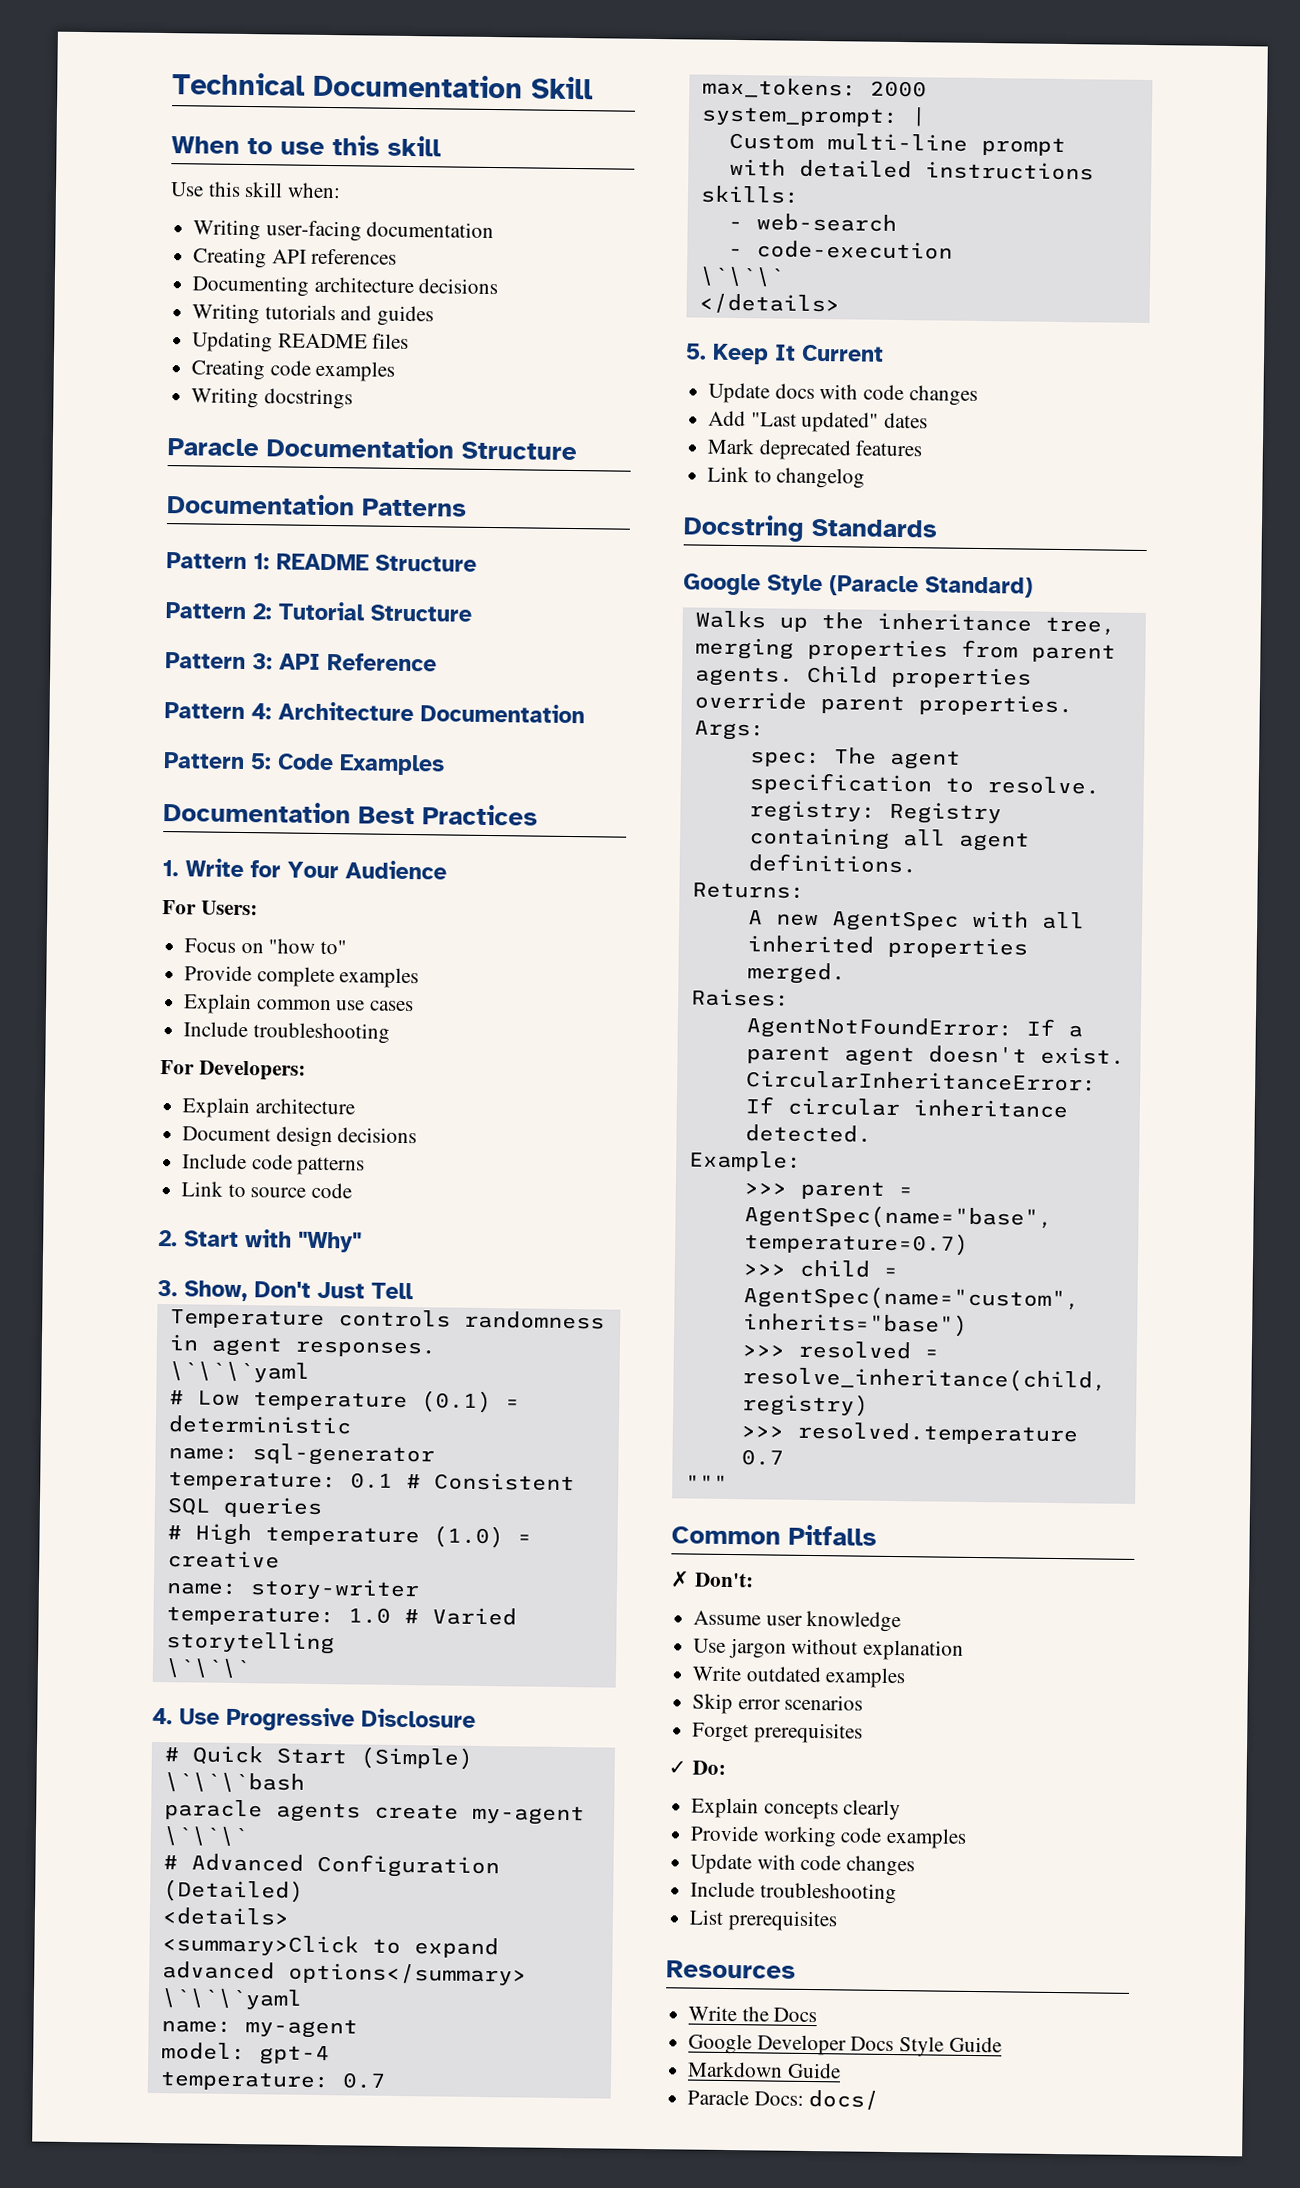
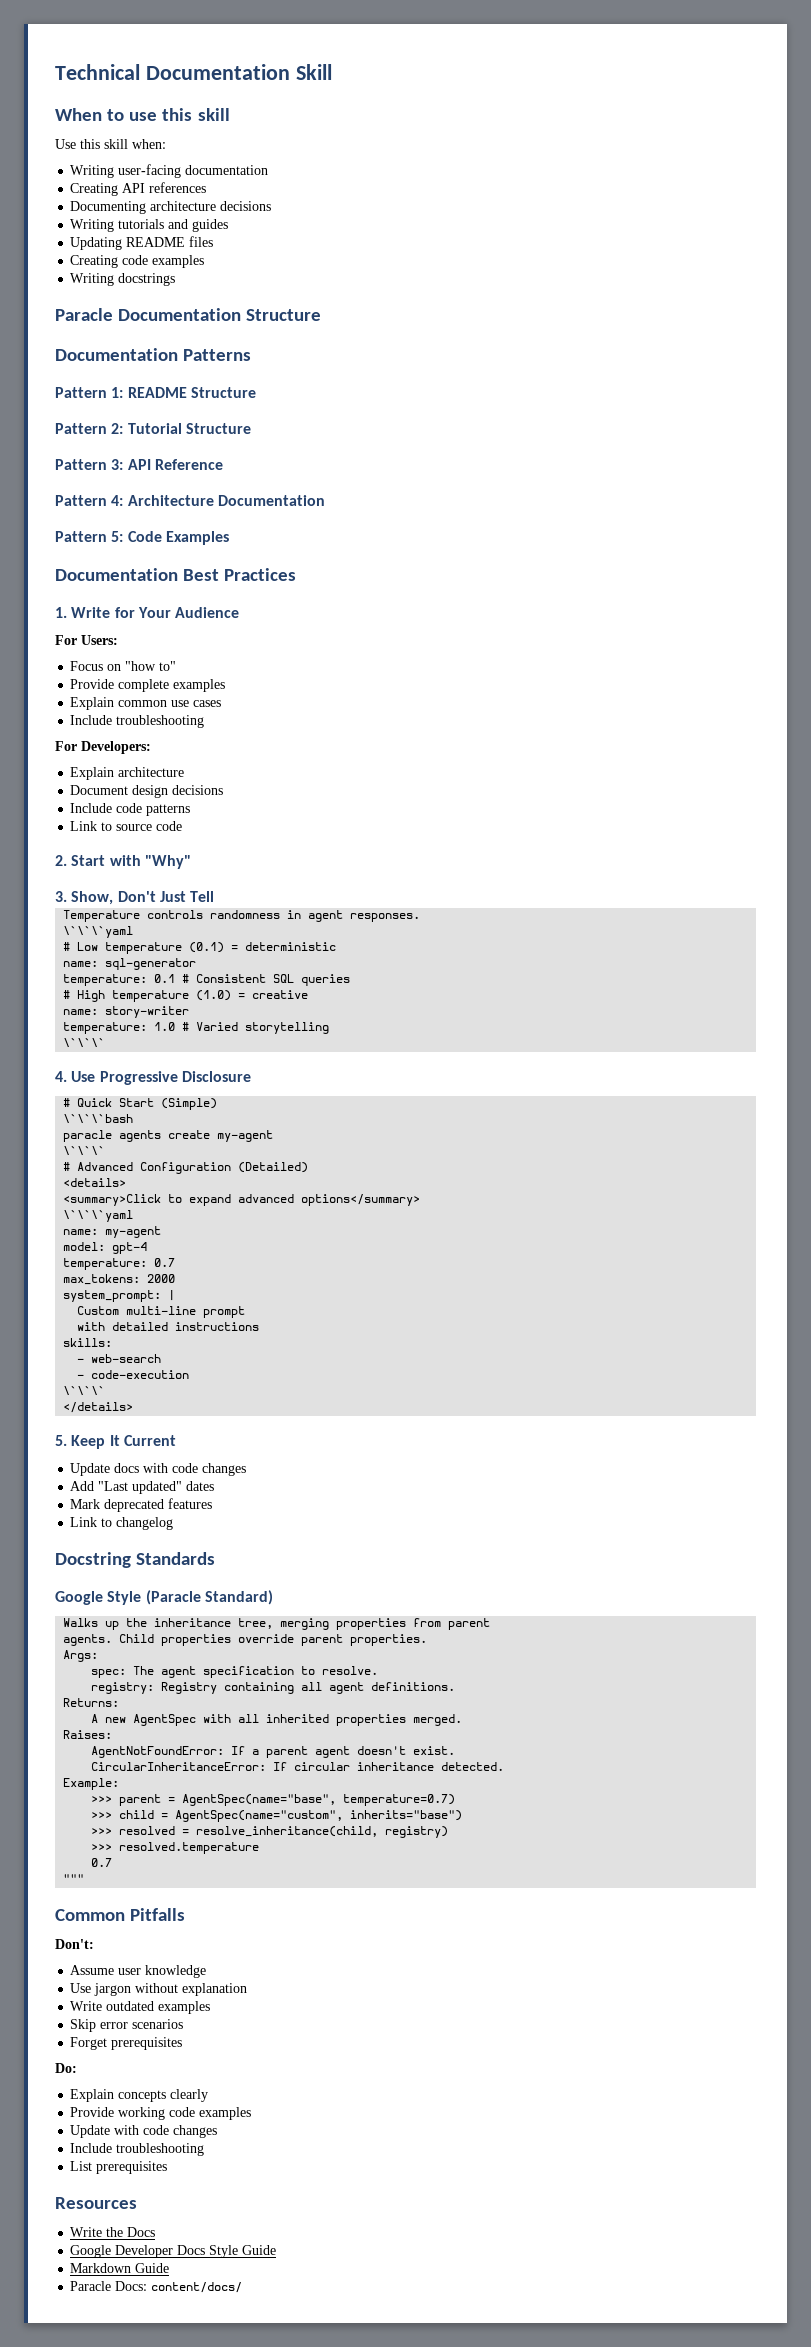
[670,1570,690,1588] ✗ -> (186, 1914) none
[668,1760,687,1775] ✓ -> (183, 2043) none
[808,2090,880,2110] docs/ -> [151,2282,243,2293] content/docs/

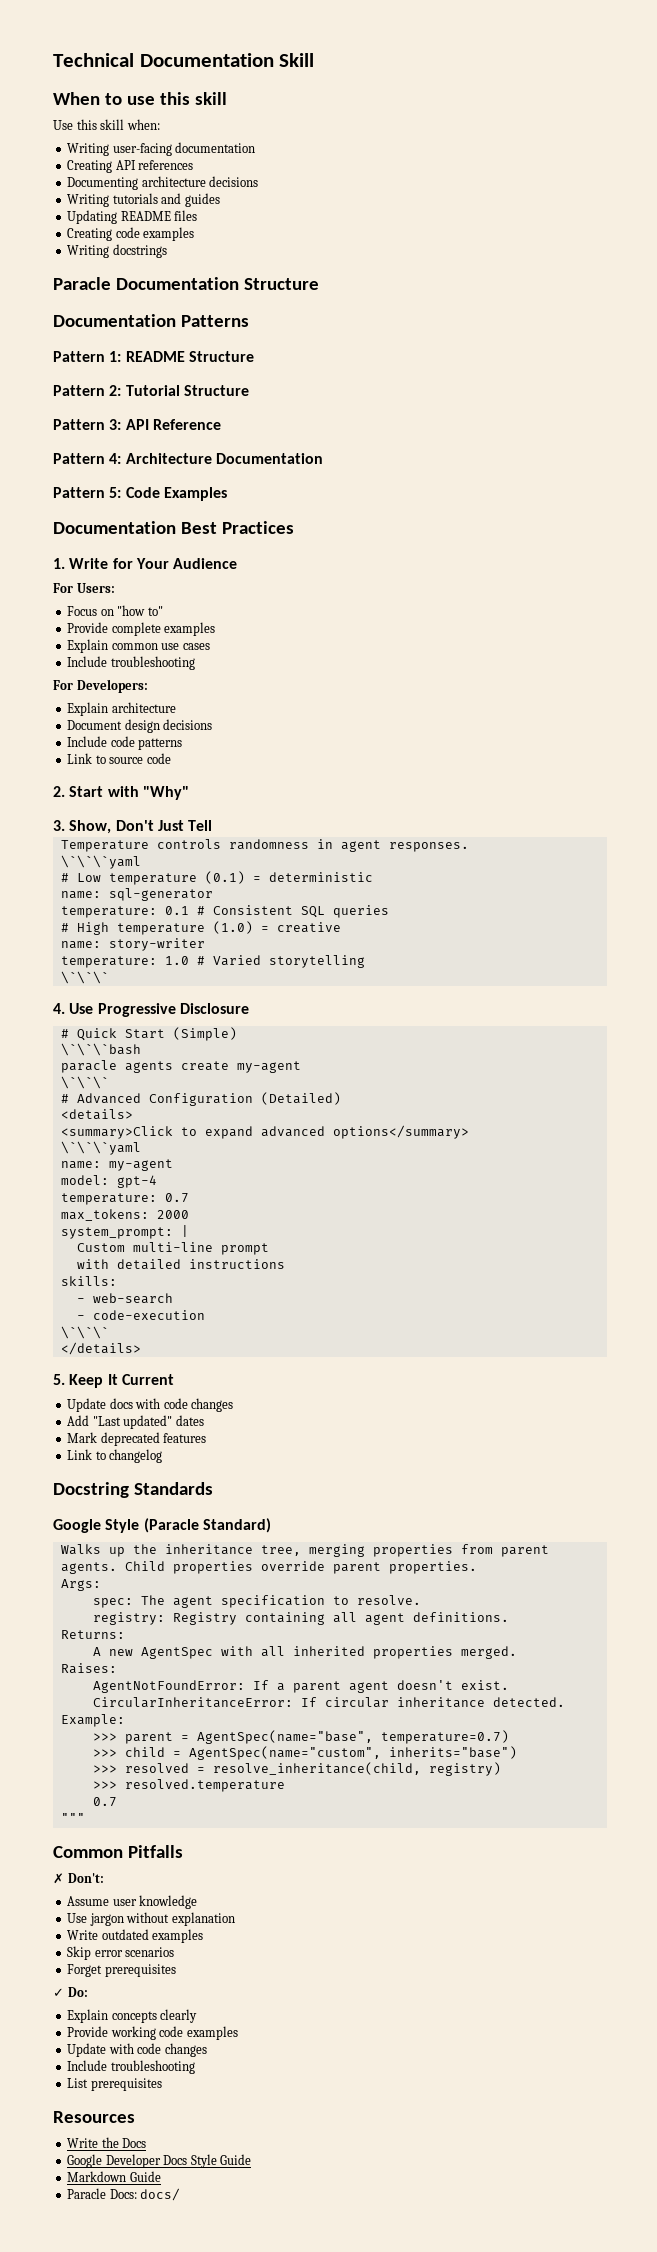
(186, 1914) none -> [53,1873,64,1884] ✗
(183, 2043) none -> [53,1988,64,1997] ✓
[151,2282,243,2293] content/docs/ -> [140,2188,181,2201] docs/

